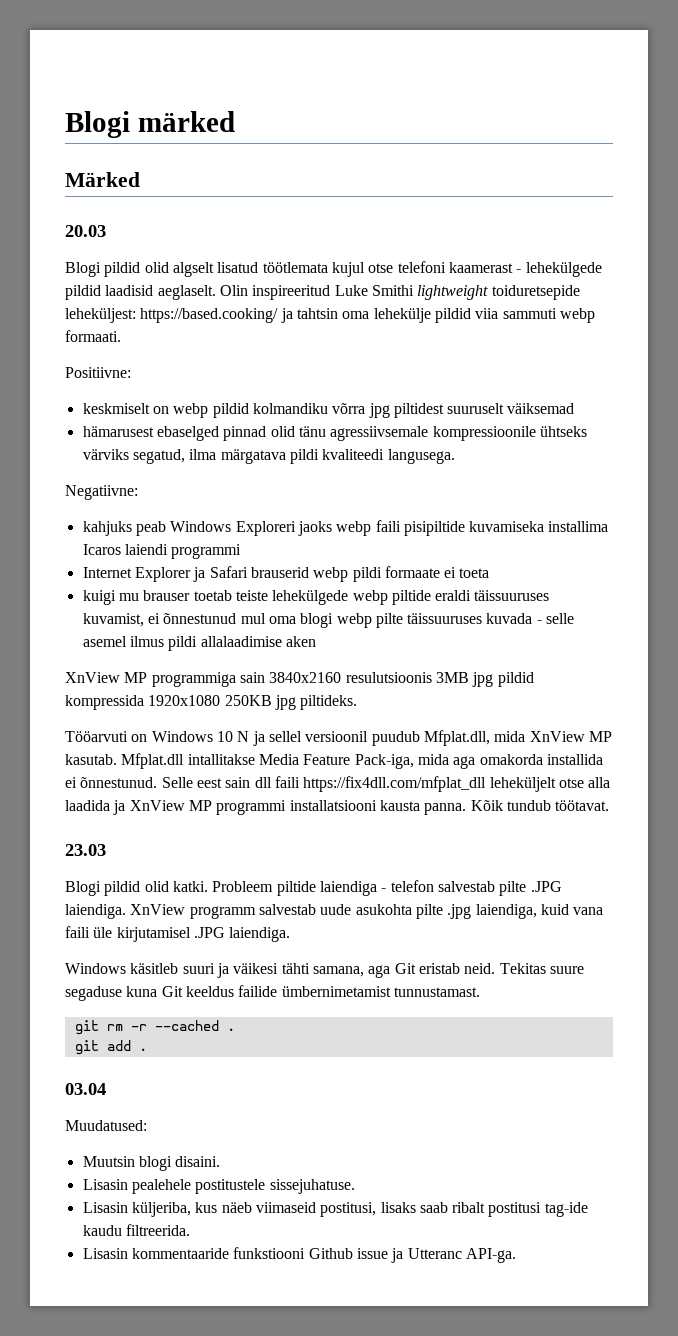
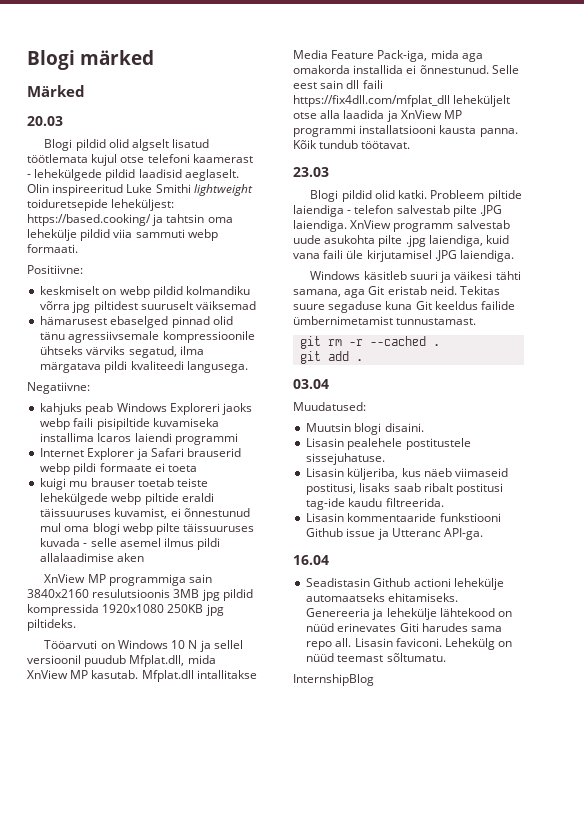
(516, 1255) none -> [293,555,329,565] [306,578,504,590] [306,593,459,602] [306,608,513,620] [306,623,503,632] [306,638,513,650] [306,653,446,662] [293,674,374,686] // 16.04 // Seadistasin Github actioni lehekülje automaatseks ehitamiseks. Genereeria ja lehekülje lähtekood on nüüd erinevates Giti harudes sama repo all. Lisasin faviconi. Lehekülg on nüüd teemast sõltumatu. // InternshipBlog

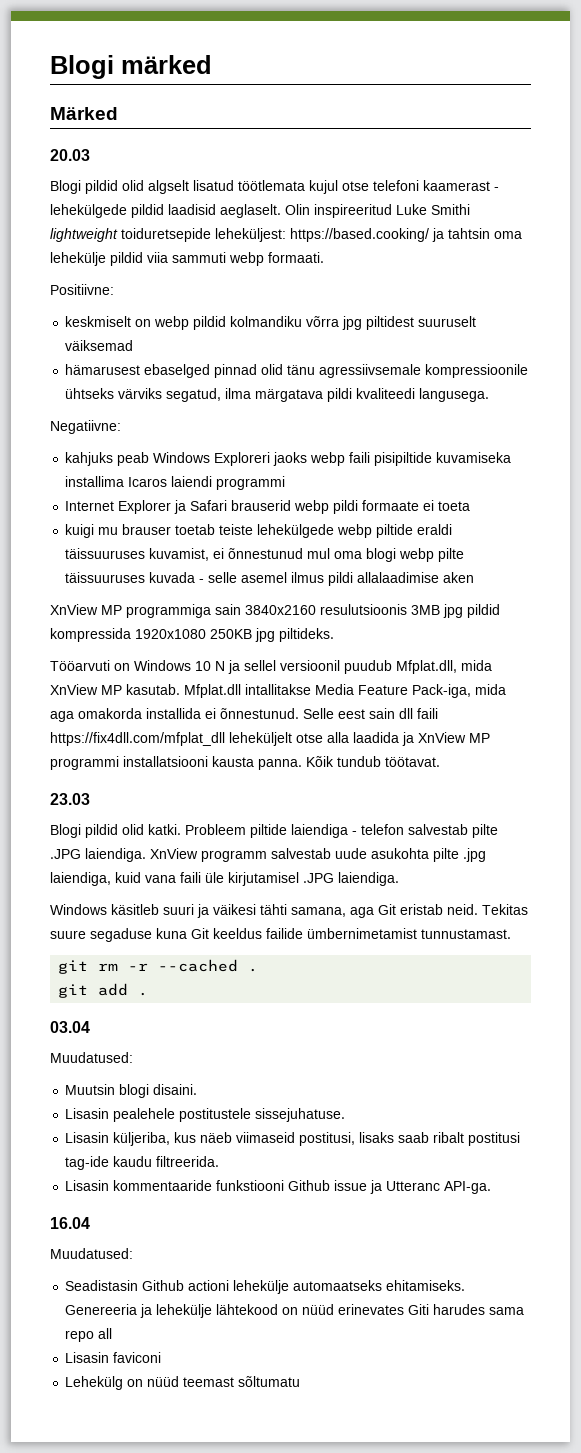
(329, 560) none -> [50,1248,133,1259] // Muudatused:
[335,638,442,647] all. Lisasin faviconi. -> [98,1328,113,1339] [65,1352,162,1363] all // Lisasin faviconi //
[386,653,446,662] [293,674,374,686] sõltumatu. // InternshipBlog -> [238,1376,301,1387] sõltumatu

